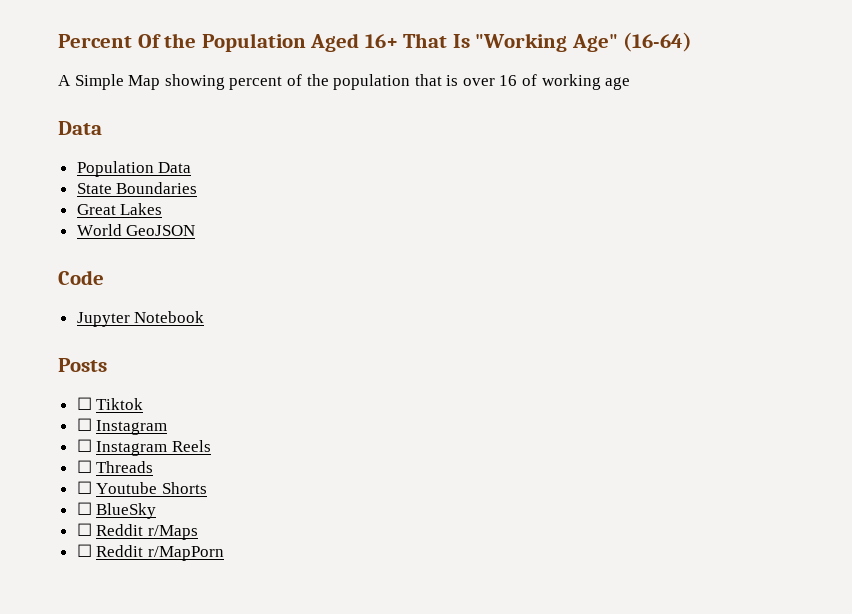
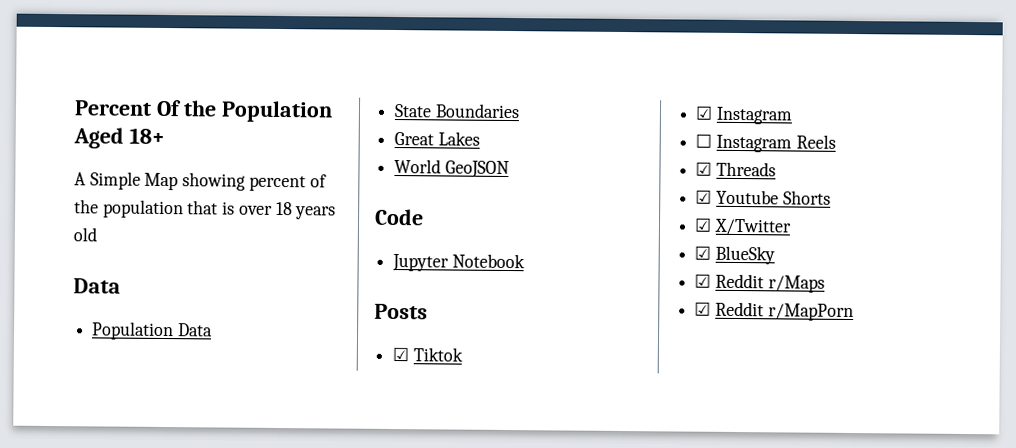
[364,32,693,52] 16+ That Is "Working Age" (16-64) -> [128,127,165,145] 18+
[499,74,631,90] 16 of working age -> [275,201,337,220] [73,227,97,242] 18 years old
[76,397,92,410] ☐ -> [392,347,410,362] ☑
[76,418,92,431] ☐ -> [695,105,714,120] ☑
[76,460,92,473] ☐ -> [695,161,713,176] ☑
[76,481,92,494] ☐ -> [695,189,713,204] ☑
[76,502,92,515] ☐ -> [694,217,792,236] [694,245,712,260] ☑ X/Twitter // ☑
[76,523,92,536] ☐ -> [694,273,712,288] ☑
[76,544,92,557] ☐ -> [694,301,712,316] ☑

